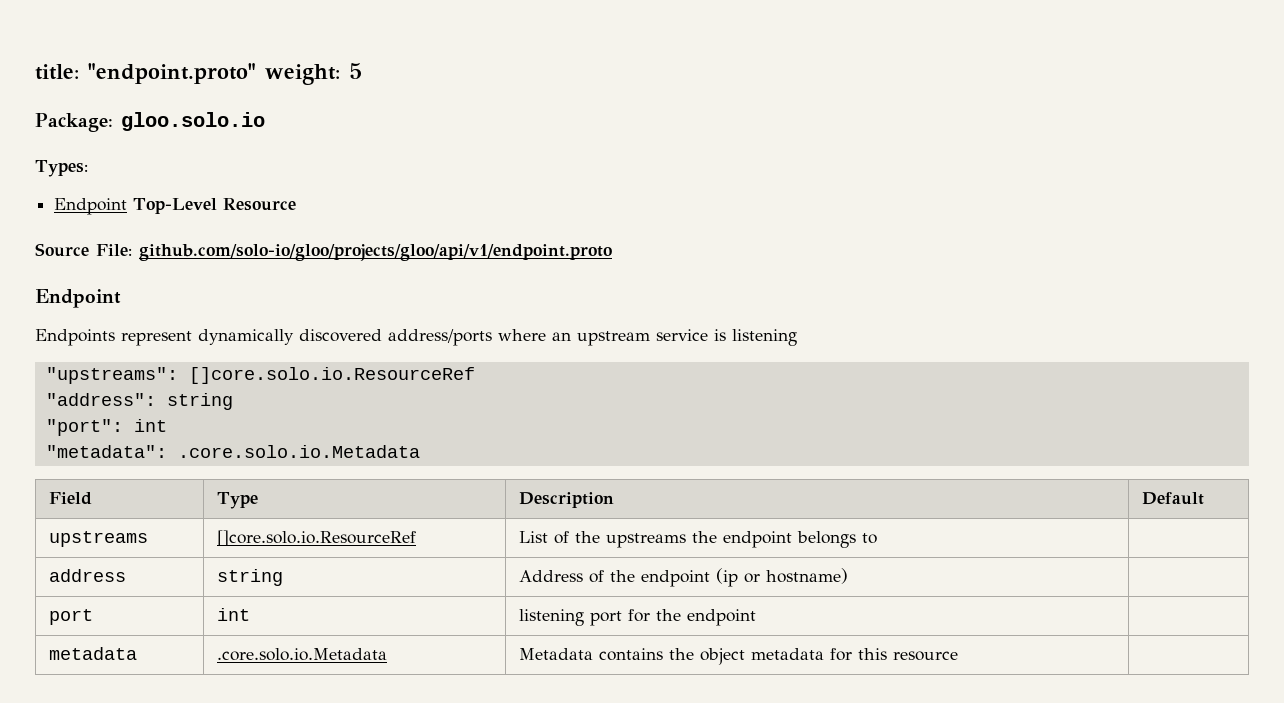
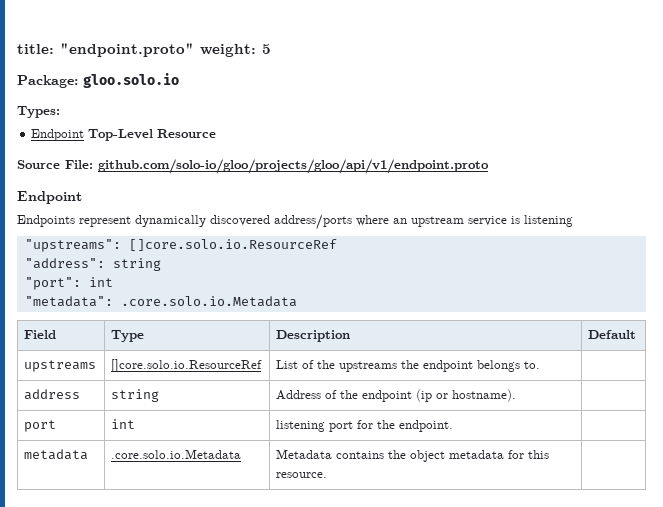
[861,533,877,544] to -> [524,361,541,369] to.
[765,568,848,584] hostname) -> [452,389,517,402] hostname).
[686,609,756,626] endpoint -> [399,420,454,432] endpoint.
[892,651,958,661] resource -> [276,472,328,478] resource.

